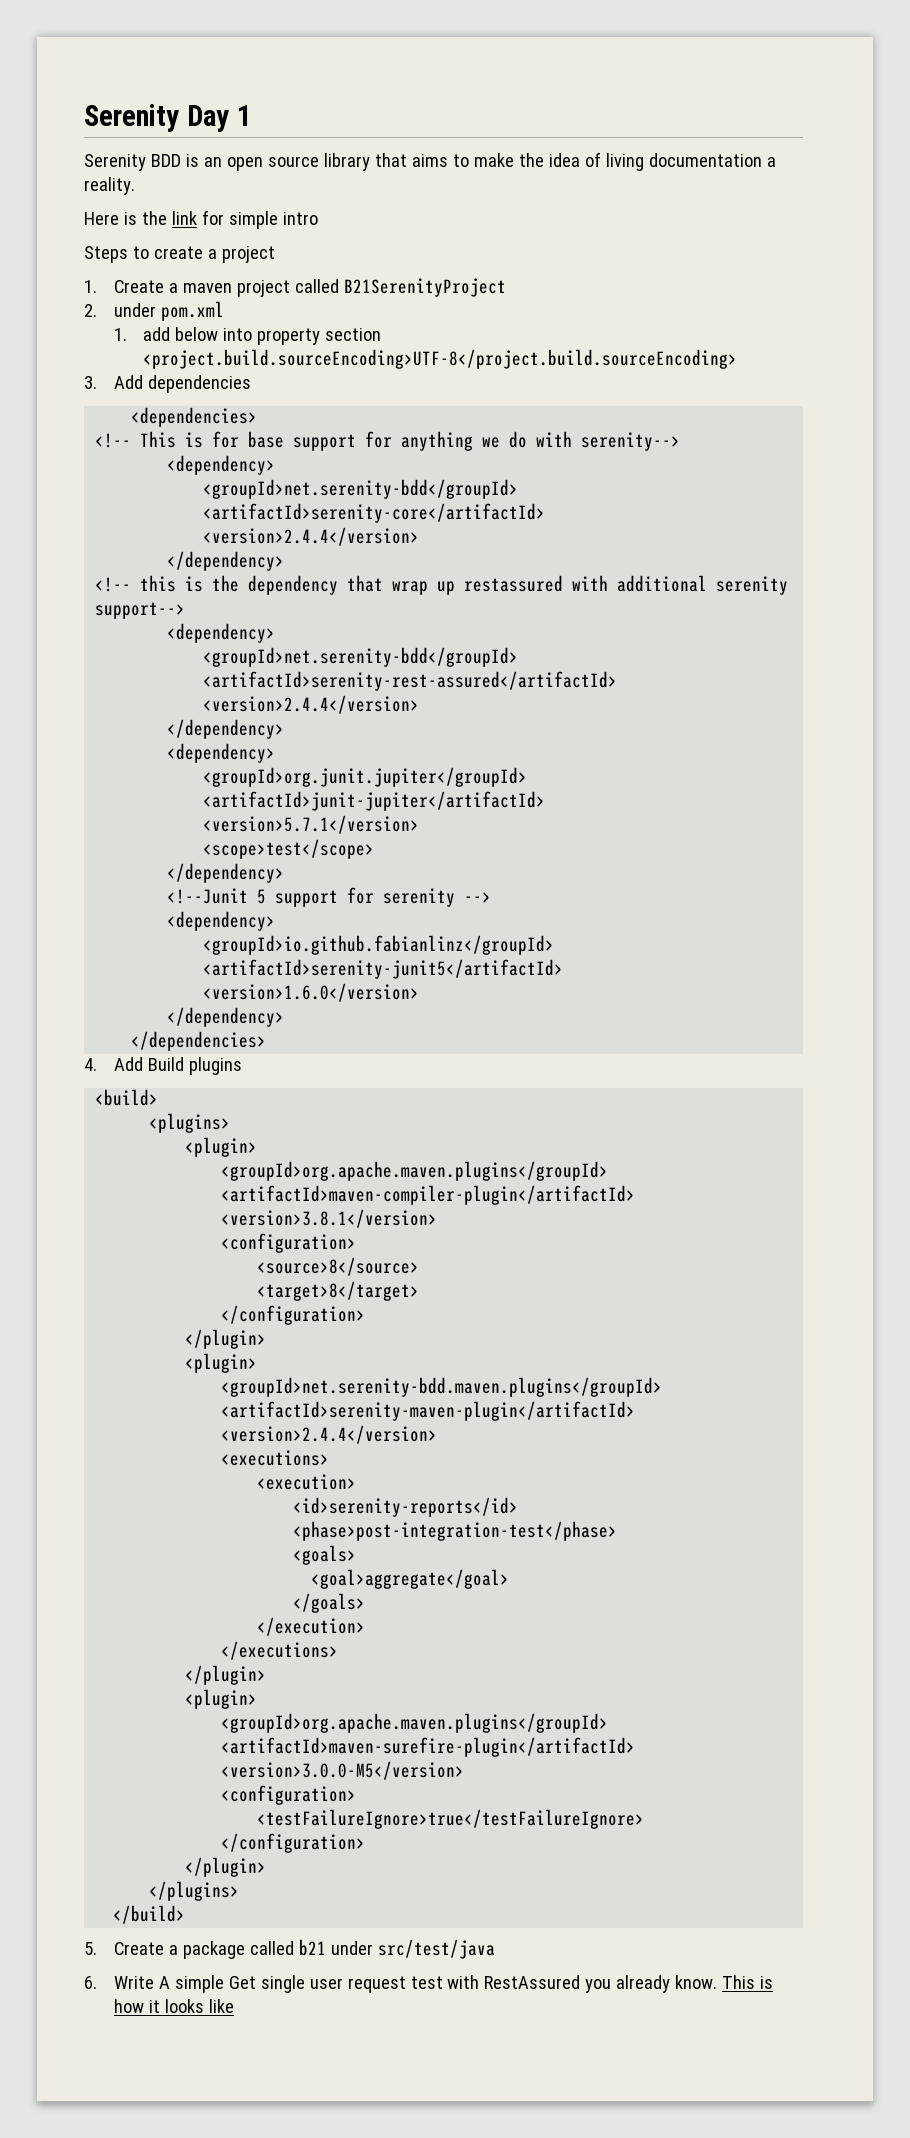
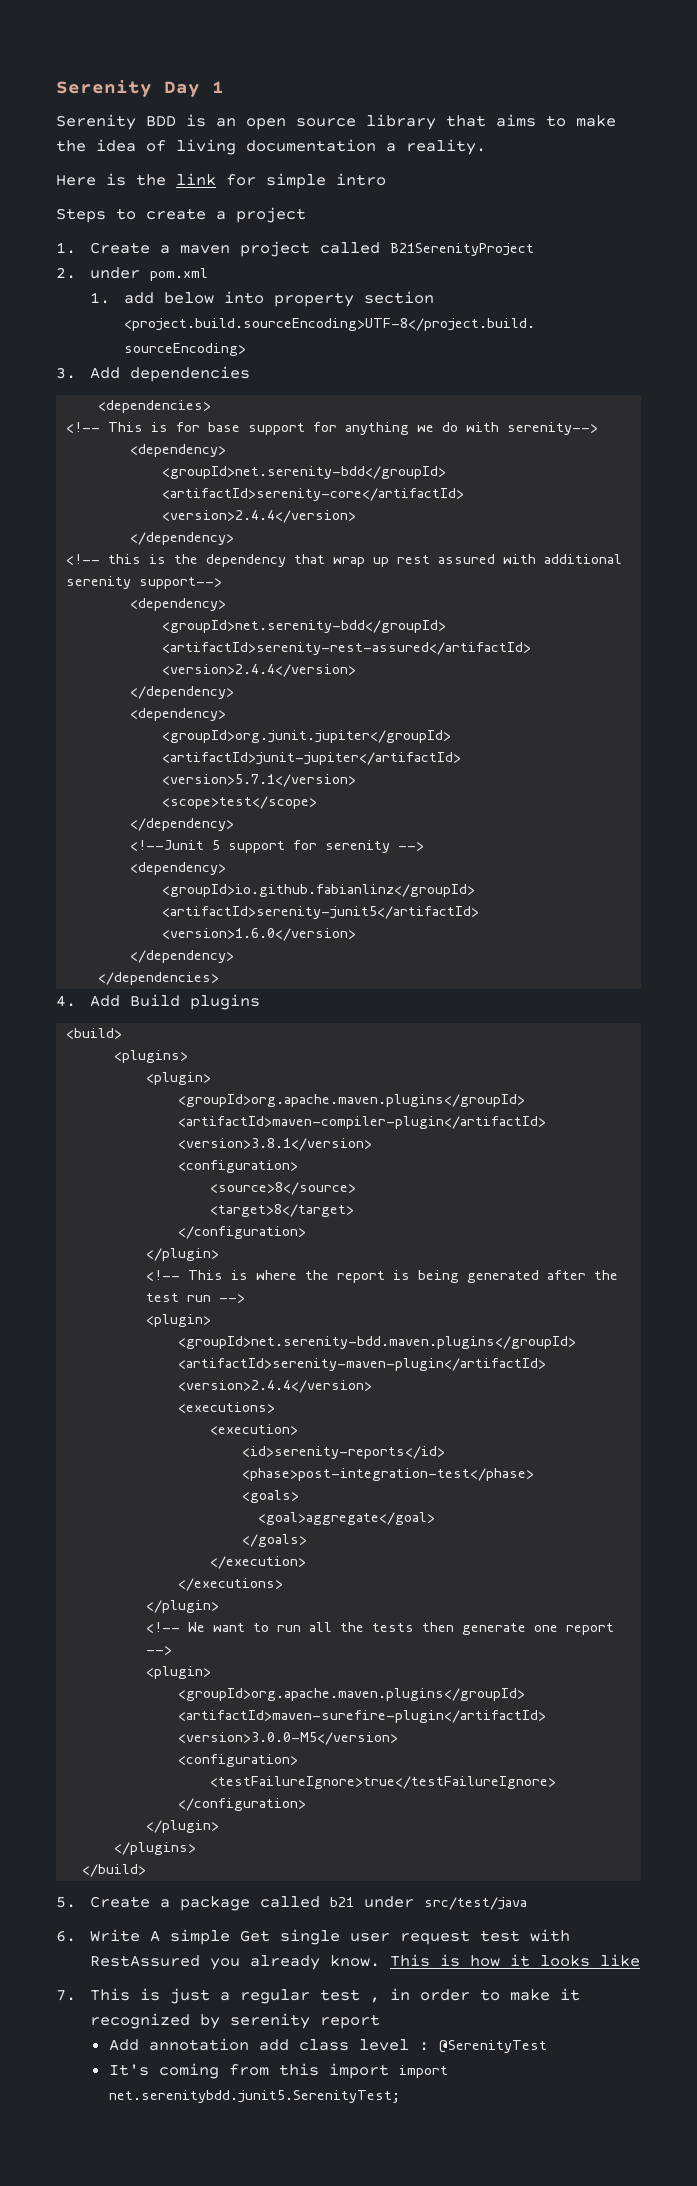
[464,575,564,592] restassured -> [397,554,496,564] rest assured
(267, 1339) none -> [146,1270,619,1283] [146,1293,246,1303] // <!-- This is where the report is being generated after the test run -->
(267, 1675) none -> [146,1622,615,1635] [146,1646,173,1655] // <!-- We want to run all the tests then generate one report -->
(234, 2006) none -> [56,1988,580,2004] [89,2013,380,2029] [108,2038,547,2053] [108,2063,448,2079] [108,2090,400,2103] // 7. This is just a regular test , in order to make it recognized by serenity report // Add annotation add class level : @SerenityTest // It's coming from this import import net.serenitybdd.junit5.SerenityTest;

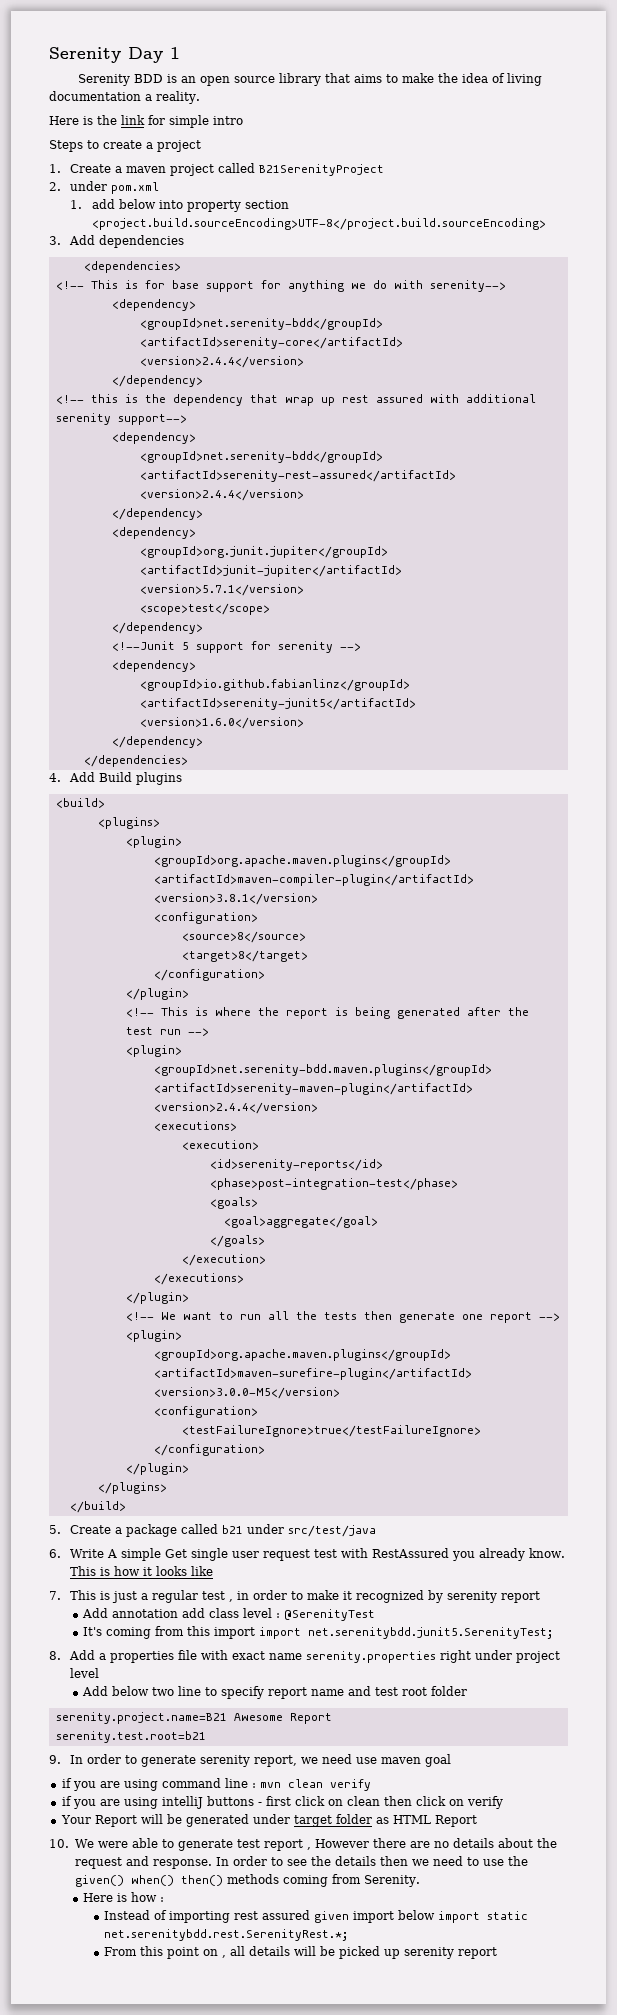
(400, 2096) none -> [49,1650,561,1663] [70,1668,100,1678] [81,1686,467,1699] [55,1712,332,1724] [55,1731,206,1743] [49,1754,452,1767] [61,1778,371,1791] [61,1796,503,1809] [60,1814,477,1827] [49,1838,557,1851] [74,1856,528,1869] [74,1874,420,1887] [82,1892,164,1902] [104,1910,529,1923] [104,1929,349,1941] [104,1946,498,1959] // 8. Add a properties file with exact name serenity.properties right under project level // Add below two line to specify report name and test root folder // serenity.project.name=B21 Awesome Report // serenity.test.root=b21 // 9. In order to generate serenity report, we need use maven goal // if you are using command line : mvn clean verify // if you are using intelliJ buttons - first click on clean then click on verify // Your Report will be generated under target folder as HTML Report // 10. We were able to generate test report , However there are no details about the request and response. In order to see the details then we need to use the given() when() then() methods coming from Serenity. // Here is how : // Instead of importing rest assured given import below import static net.serenitybdd.rest.SerenityRest.*; // From this point on , all details will be picked up serenity report

